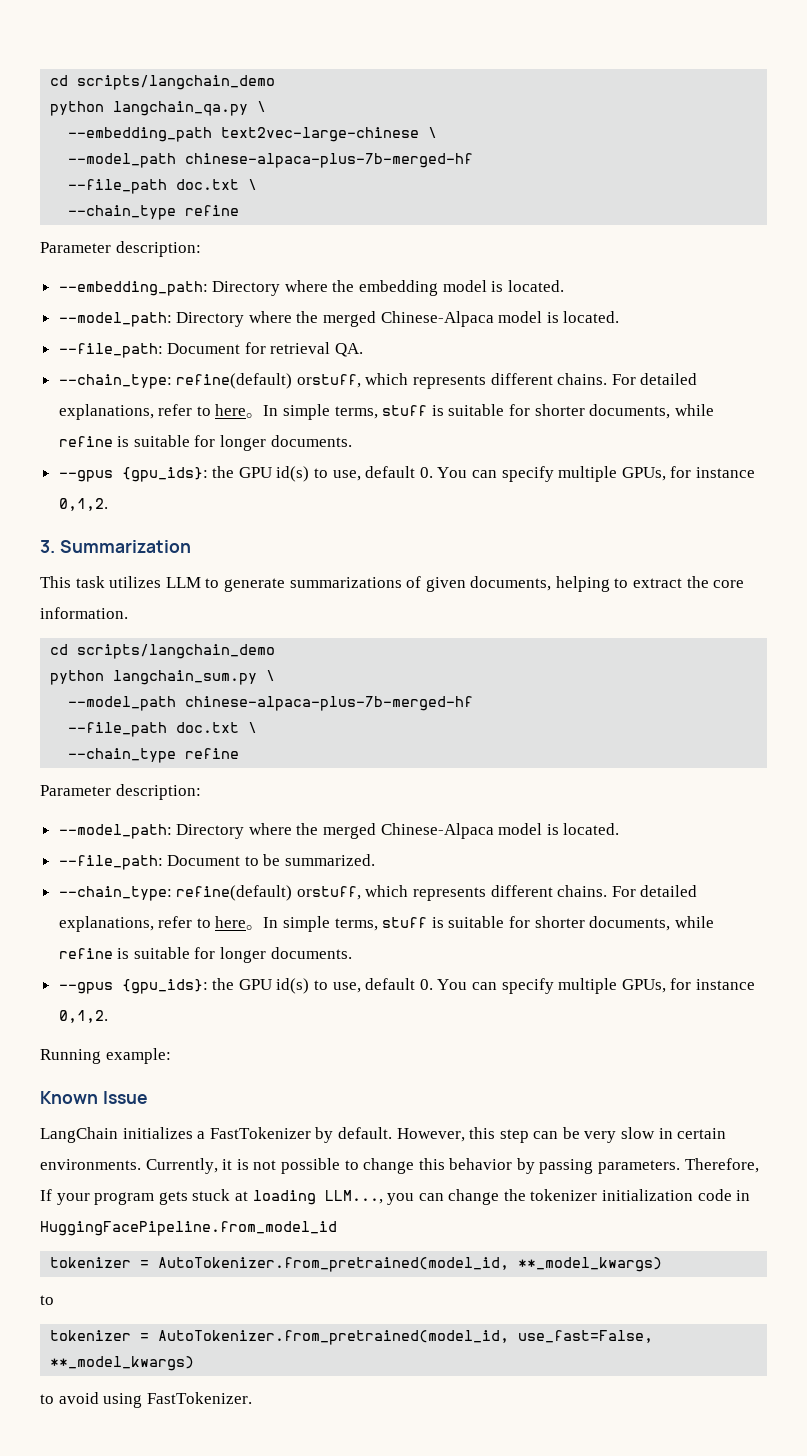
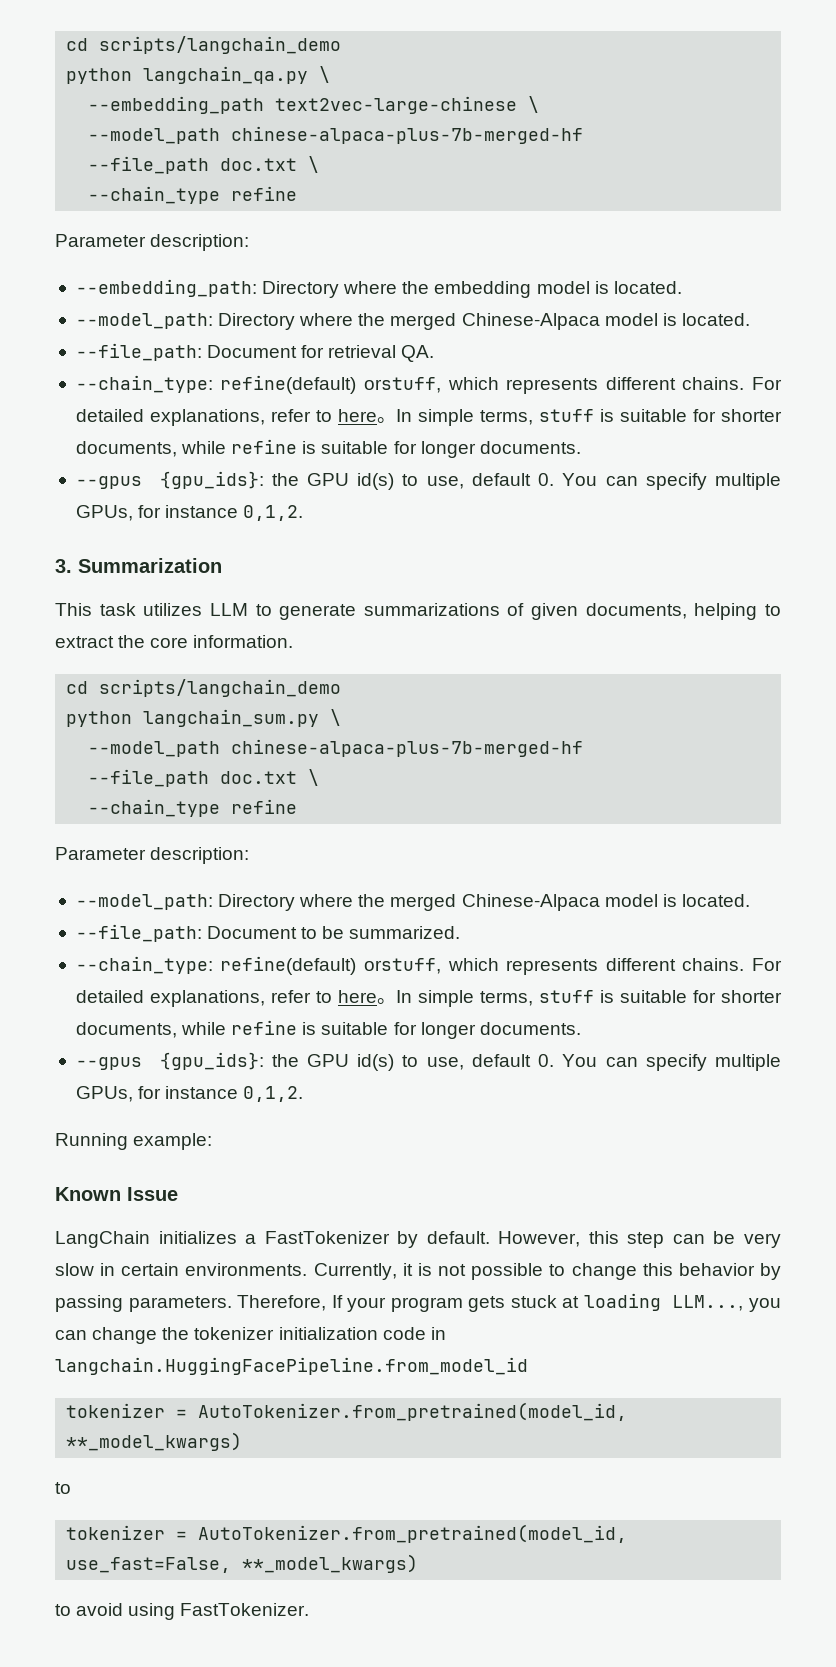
[40,1221,337,1236] HuggingFacePipeline.from_model_id -> [55,1357,528,1375] langchain.HuggingFacePipeline.from_model_id

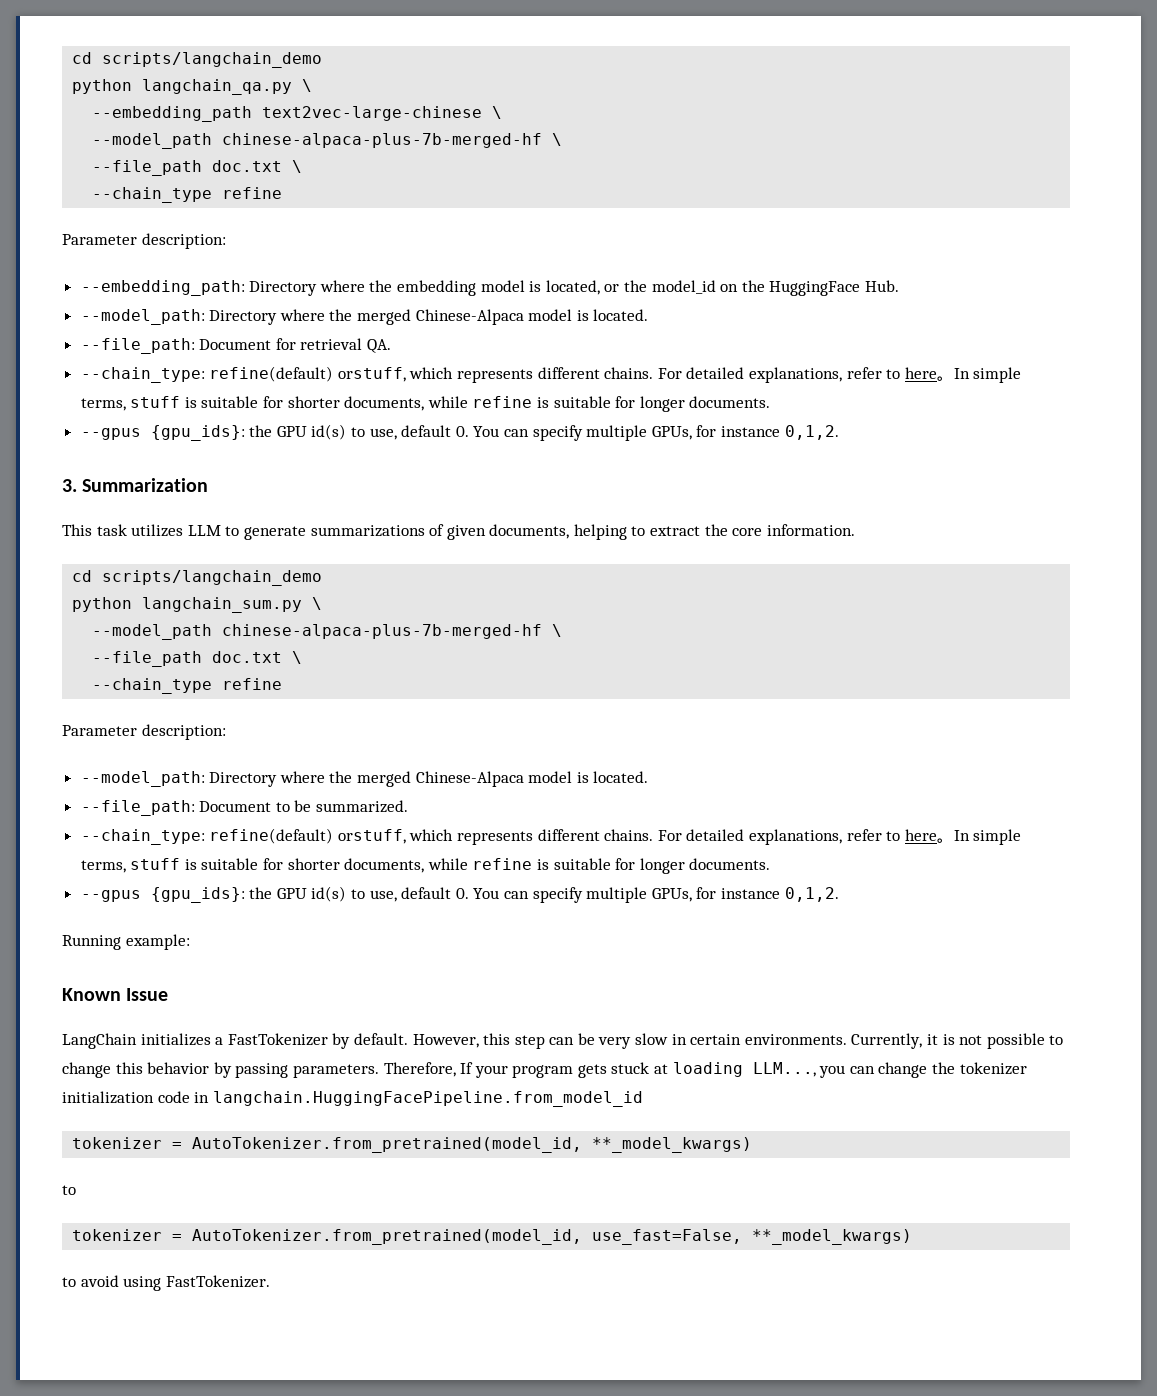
(584, 135) none -> [552,133,563,146] \
[613,281,682,294] located. -> [545,280,899,296] located, or the model_id on the HuggingFace Hub.
(584, 748) none -> [552,624,563,637] \

